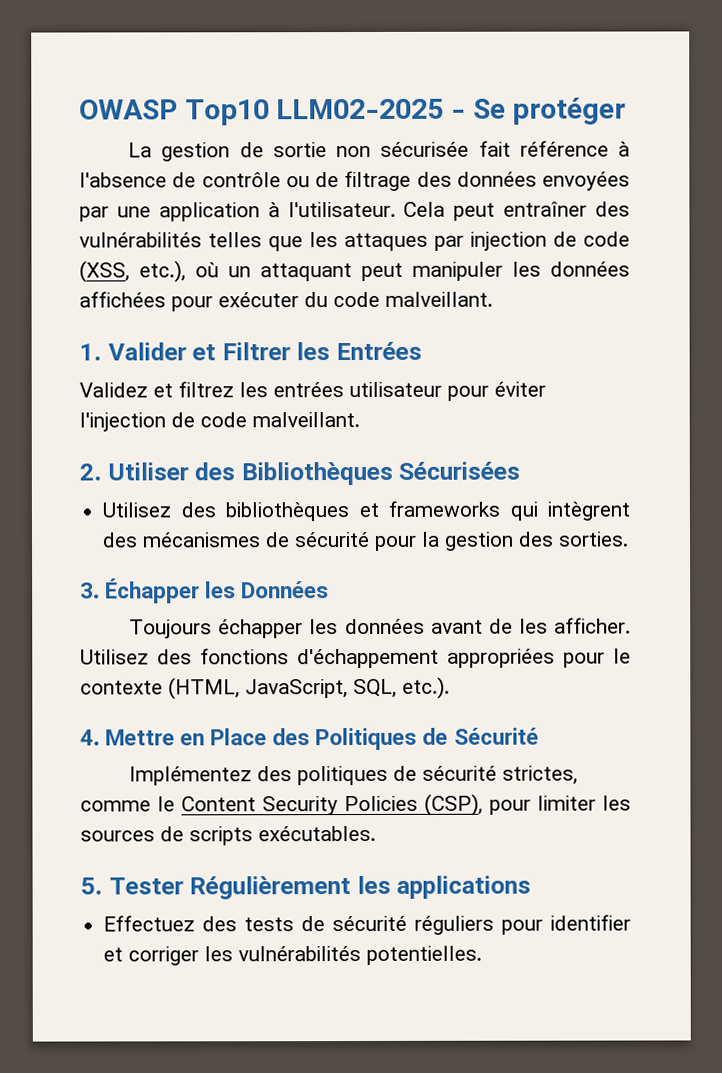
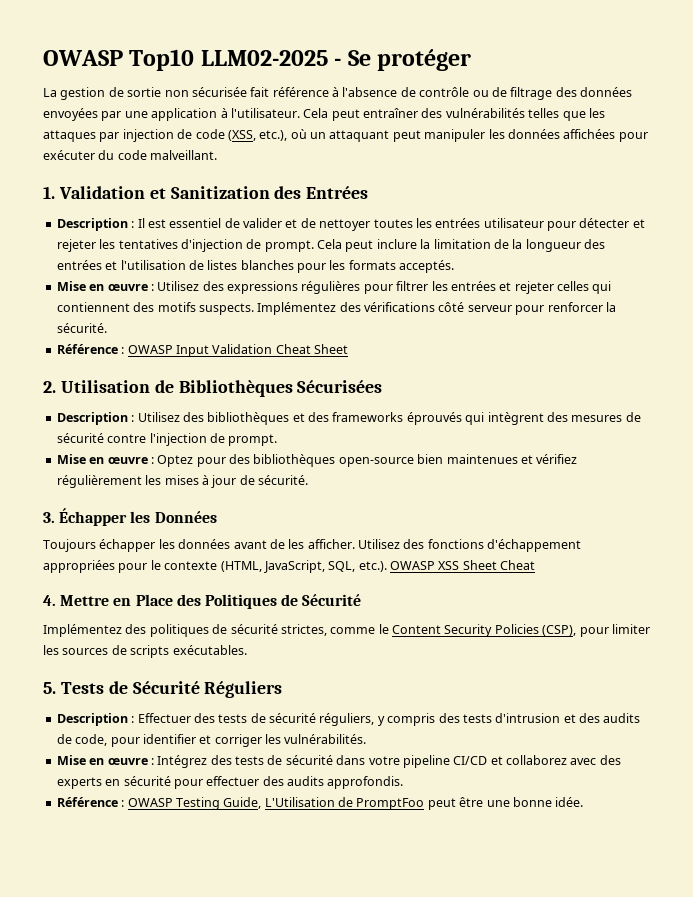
[107,341,423,361] [79,381,546,401] [79,412,360,432] Valider et Filtrer les Entrées // Validez et filtrez les entrées utilisateur pour éviter l'injection de code malveillant. -> [58,186,369,199] [56,218,645,231] [56,239,605,252] [56,260,455,273] [56,281,612,294] [56,302,616,315] [56,323,107,333] [56,344,348,357] Validation et Sanitization des Entrées // Description : Il est essentiel de valider et de nettoyer toutes les entrées utilisateur pour détecter et rejeter les tentatives d'injection de prompt. Cela peut inclure la limitation de la longueur des entrées et l'utilisation de listes blanches pour les formats acceptés. // Mise en œuvre : Utilisez des expressions régulières pour filtrer les entrées et rejeter celles qui contiennent des motifs suspects. Implémentez des vérifications côté serveur pour renforcer la sécurité. // Référence : OWASP Input Validation Cheat Sheet
[107,462,236,481] Utiliser des -> [60,380,174,393] Utilisation de
(521, 470) none -> [56,412,135,425] Description :
[388,500,501,517] frameworks -> [308,412,462,425] des frameworks éprouvés
[142,531,630,551] mécanismes de sécurité pour la gestion des sorties. -> [571,412,641,422] [56,433,278,446] [56,454,578,467] [56,475,308,488] mesures de sécurité contre l'injection de prompt. // Mise en œuvre : Optez pour des bibliothèques open-source bien maintenues et vérifiez régulièrement les mises à jour de sécurité.
(450, 687) none -> [390,560,536,570] OWASP XSS Sheet Cheat
[108,875,532,900] [103,915,495,935] Tester Régulièrement les applications // Effectuez des tests de sécurité réguliers -> [60,681,283,698] [56,713,641,726] [56,734,108,746] Tests de Sécurité Réguliers // Description : Effectuer des tests de sécurité réguliers, y compris des tests d'intrusion et des audits de code,
[238,945,483,965] vulnérabilités potentielles. -> [284,734,367,744] [56,755,621,768] [56,776,404,789] [56,797,584,810] vulnérabilités. // Mise en œuvre : Intégrez des tests de sécurité dans votre pipeline CI/CD et collaborez avec des experts en sécurité pour effectuer des audits approfondis. // Référence : OWASP Testing Guide, L'Utilisation de PromptFoo peut être une bonne idée.

